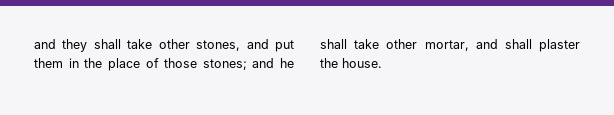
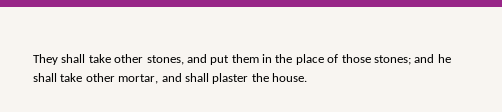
[34,39,88,52] and they -> [33,54,58,65] They

